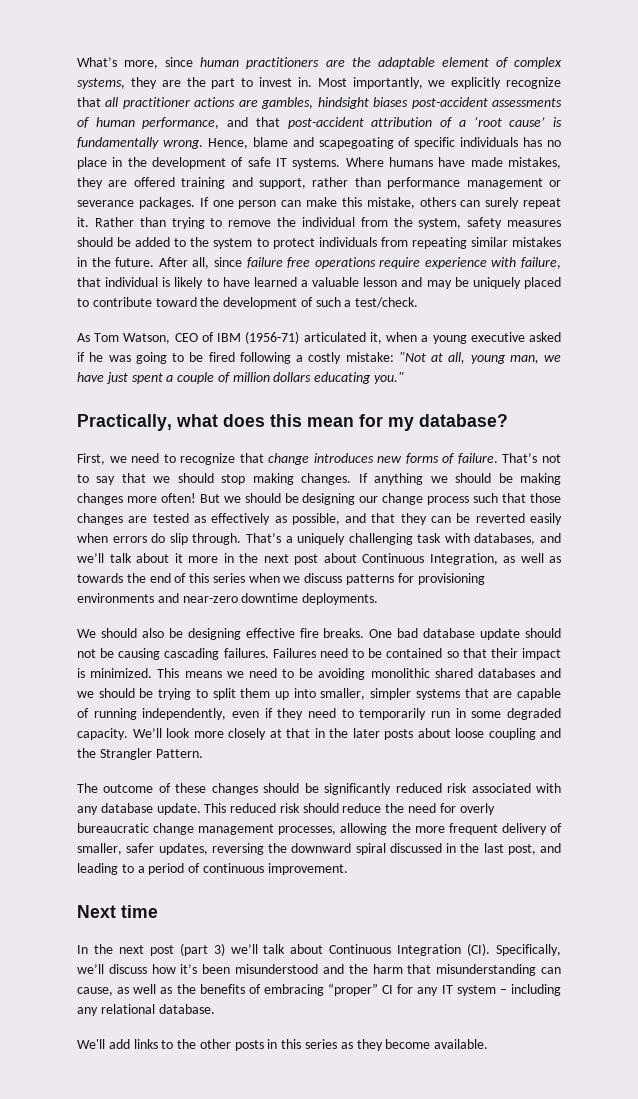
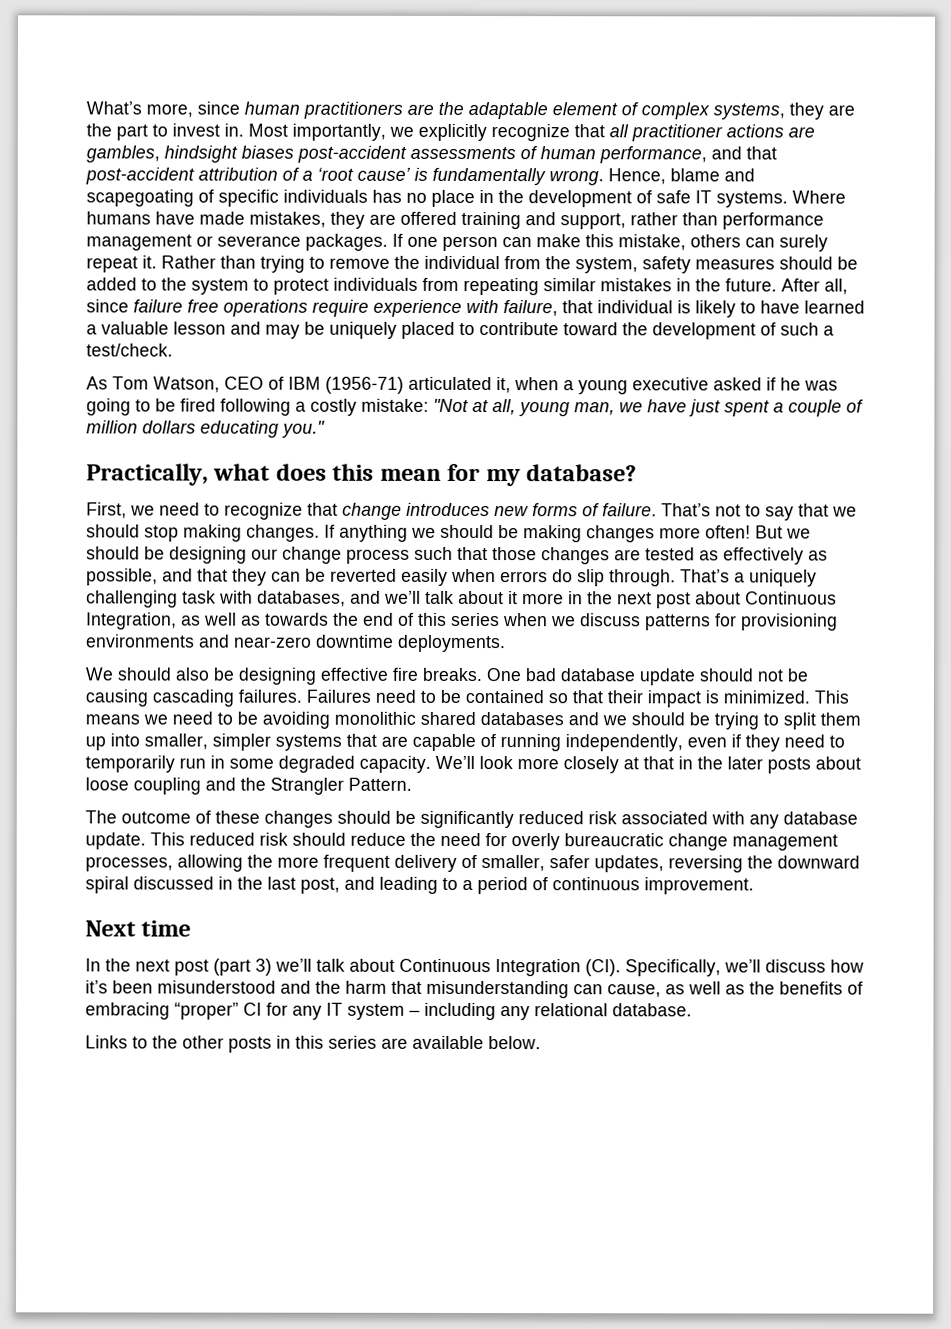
[77,1039,158,1049] We'll add links -> [85,1035,128,1049] Links
[340,1039,489,1051] as they become available. -> [381,1035,541,1050] are available below.

